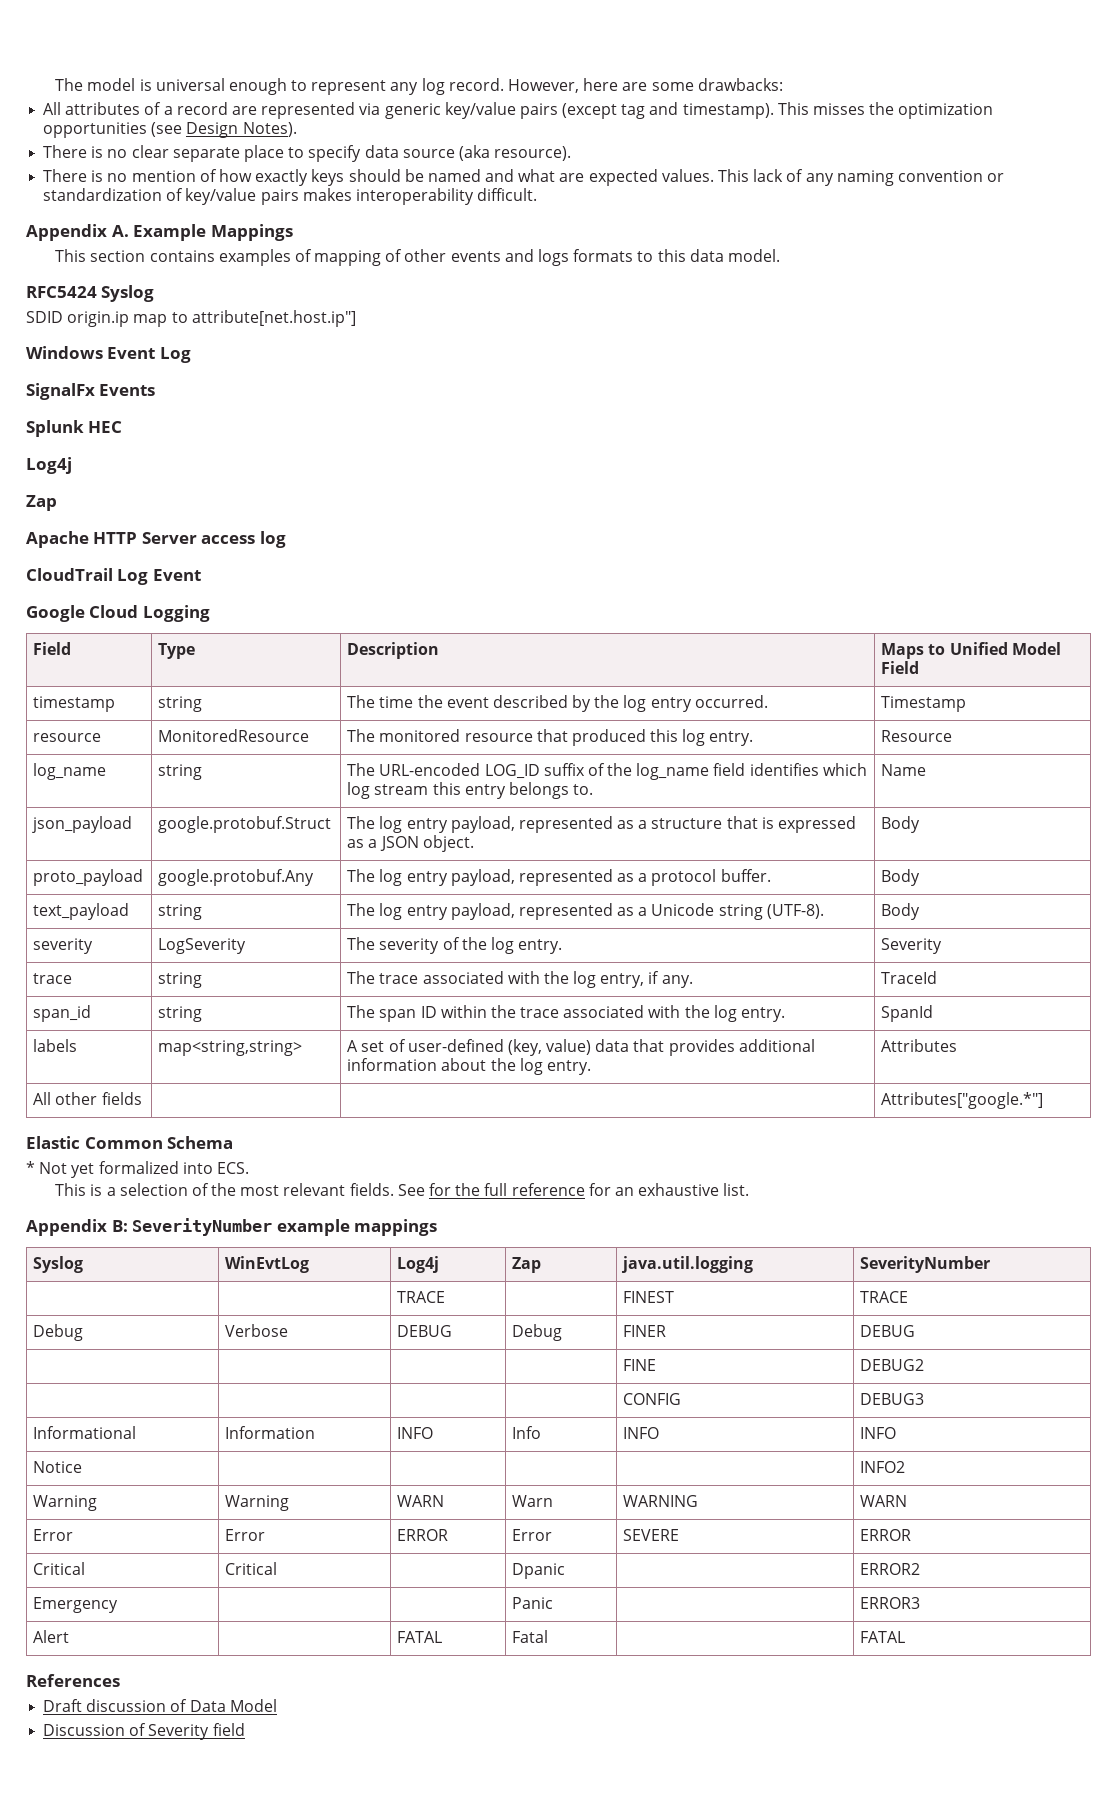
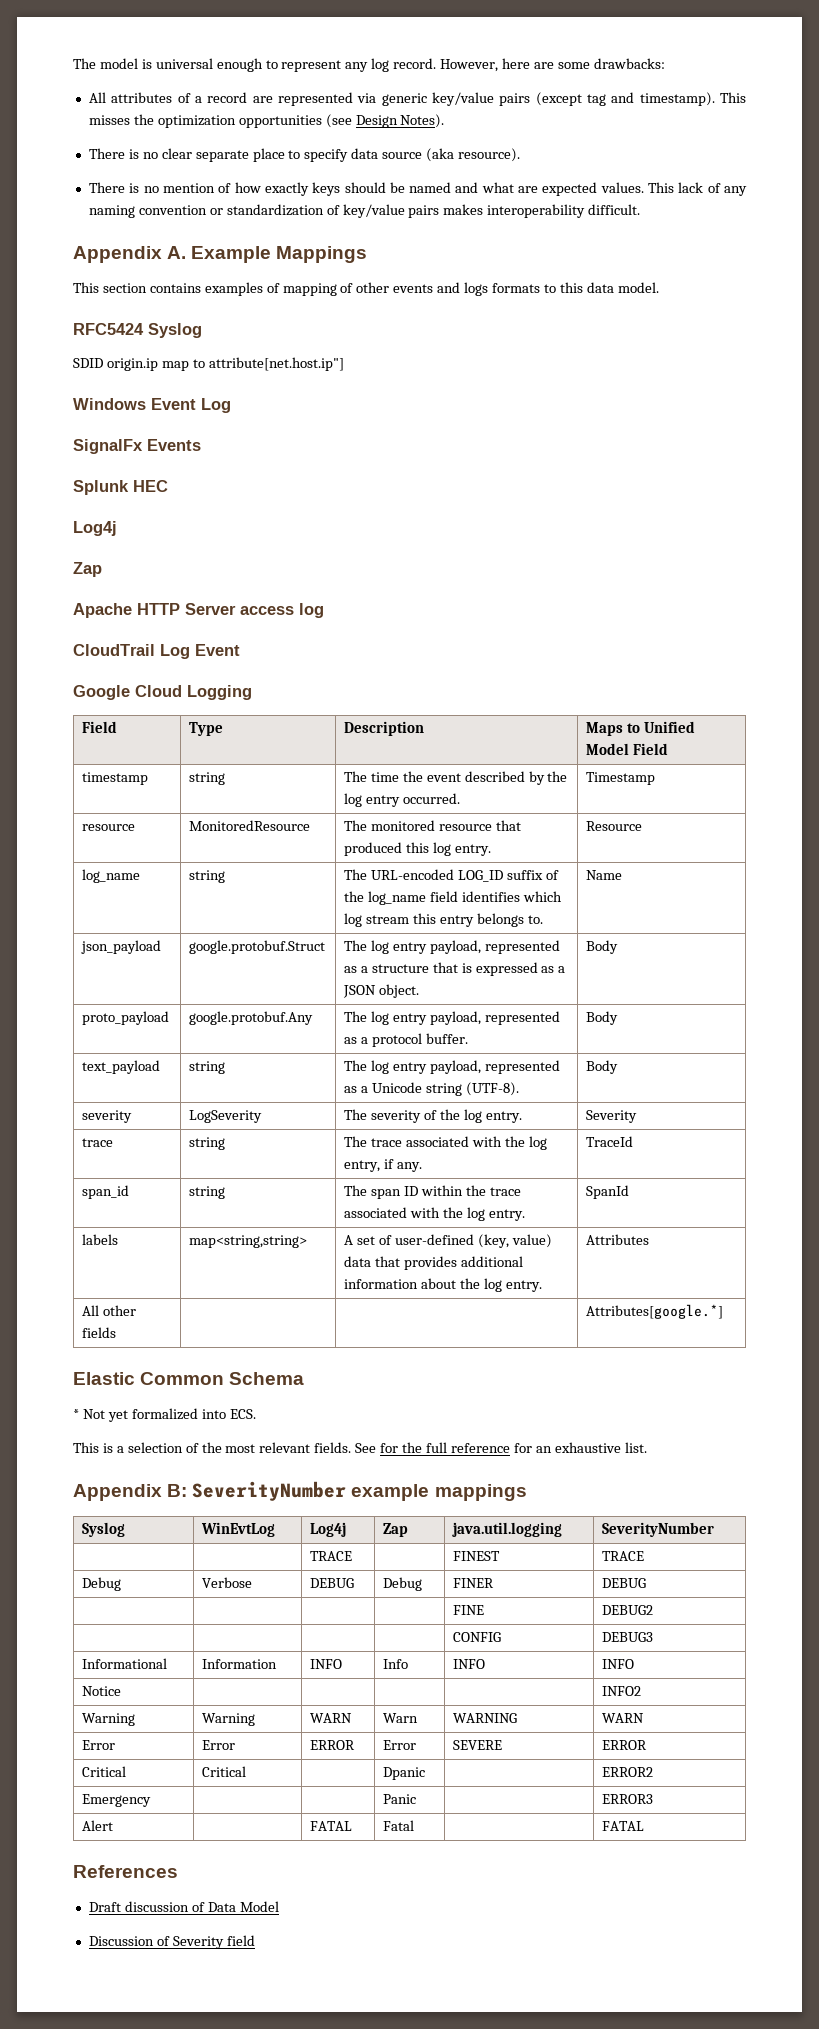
[881,1092,1044,1109] Attributes["google.*"] -> [585,1304,723,1319] Attributes[google.*]

